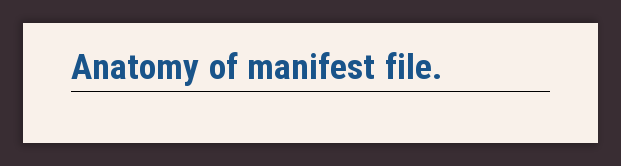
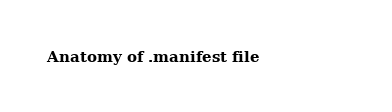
[247,52,442,79] manifest file. -> [148,51,260,62] .manifest file

